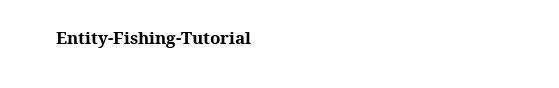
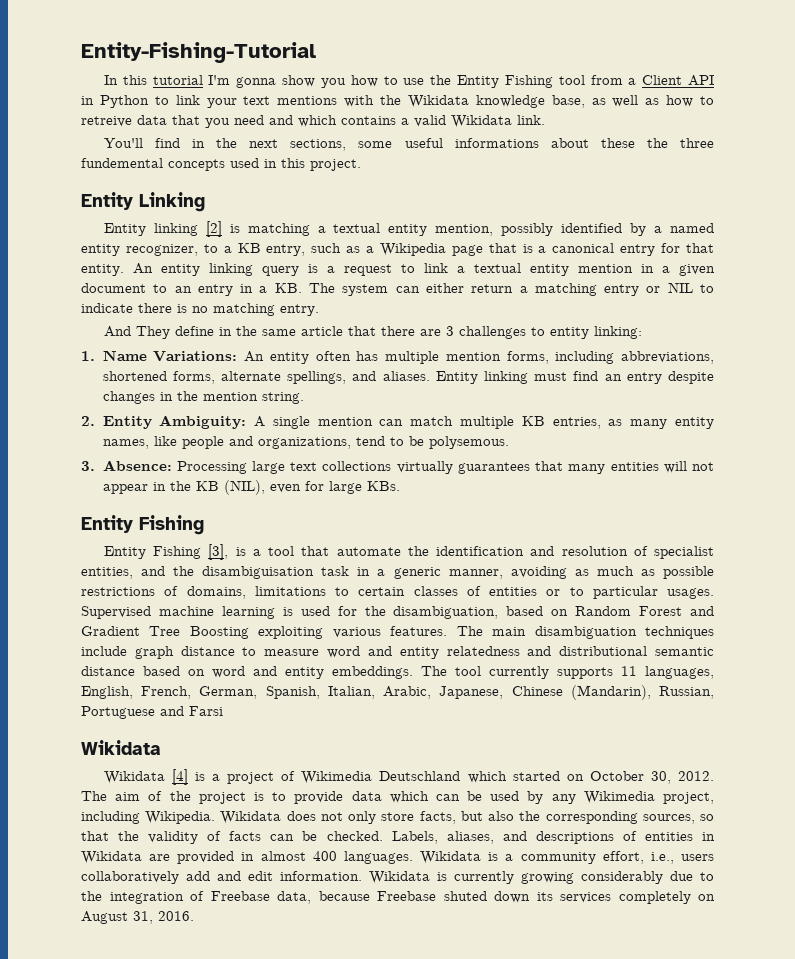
(251, 40) none -> [103,75,715,88] [81,95,714,108] [81,115,545,128] [103,138,715,151] [81,158,361,171] [81,192,205,212] [103,221,714,237] [81,243,714,256] [81,263,715,276] [81,282,714,296] [81,303,319,316] [103,326,642,339] [81,350,714,364] [102,371,714,384] [102,391,304,404] [81,415,714,429] [102,436,509,449] [81,460,715,474] [102,480,400,495] [81,515,204,535] [103,544,714,560] [81,566,715,579] [81,586,714,599] [81,606,714,619] [81,626,715,639] [81,646,714,659] [81,666,714,679] [81,685,714,700] [81,706,223,719] [81,740,161,755] [103,769,714,785] [81,791,714,804] [81,811,714,824] [81,831,715,844] [81,851,714,864] [81,871,714,884] [81,891,715,904] [81,911,194,924] // In this tutorial I'm gonna show you how to use the Entity Fishing tool from a Client API in Python to link your text mentions with the Wikidata knowledge base, as well as how to retreive data that you need and which contains a valid Wikidata link. // You'll find in the next sections, some useful informations about these the three fundemental concepts used in this project. // Entity Linking // Entity linking [2] is matching a textual entity mention, possibly identified by a named entity recognizer, to a KB entry, such as a Wikipedia page that is a canonical entry for that entity. An entity linking query is a request to link a textual entity mention in a given document to an entry in a KB. The system can either return a matching entry or NIL to indicate there is no matching entry. // And They define in the same article that there are 3 challenges to entity linking: // 1. Name Variations: An entity often has multiple mention forms, including abbreviations, shortened forms, alternate spellings, and aliases. Entity linking must find an entry despite changes in the mention string. // 2. Entity Ambiguity: A single mention can match multiple KB entries, as many entity names, like people and organizations, tend to be polysemous. // 3. Absence: Processing large text collections virtually guarantees that many entities will not appear in the KB (NIL), even for large KBs. // Entity Fishing // Entity Fishing [3], is a tool that automate the identification and resolution of specialist entities, and the disambiguisation task in a generic manner, avoiding as much as possible restrictions of domains, limitations to certain classes of entities or to particular usages. Supervised machine learning is used for the disambiguation, based on Random Forest and Gradient Tree Boosting exploiting various features. The main disambiguation techniques include graph distance to measure word and entity relatedness and distributional semantic distance based on word and entity embeddings. The tool currently supports 11 languages, English, French, German, Spanish, Italian, Arabic, Japanese, Chinese (Mandarin), Russian, Portuguese and Farsi // Wikidata // Wikidata [4] is a project of Wikimedia Deutschland which started on October 30, 2012. The aim of the project is to provide data which can be used by any Wikimedia project, including Wikipedia. Wikidata does not only store facts, but also the corresponding sources, so that the validity of facts can be checked. Labels, aliases, and descriptions of entities in Wikidata are provided in almost 400 languages. Wikidata is a community effort, i.e., users collaboratively add and edit information. Wikidata is currently growing considerably due to the integration of Freebase data, because Freebase shuted down its services completely on August 31, 2016.

